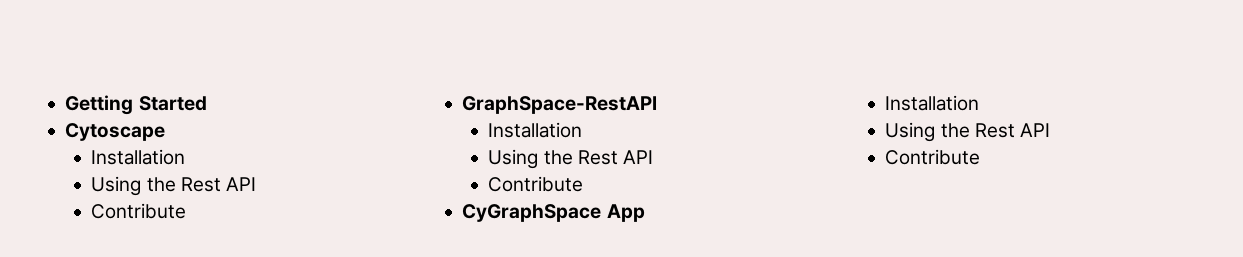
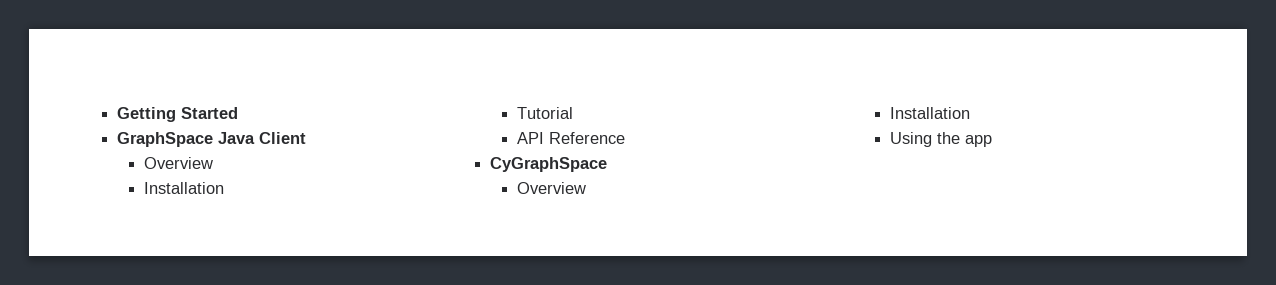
[65,123,166,141] [91,149,186,165] [91,176,257,196] [91,203,187,219] [462,96,658,114] [488,122,583,138] [488,149,654,169] [488,176,584,192] [462,204,645,222] [885,95,980,111] [885,122,1051,142] [885,149,981,165] Cytoscape // Installation // Using the Rest API // Contribute // GraphSpace-RestAPI // Installation // Using the Rest API // Contribute // CyGraphSpace App // Installation // Using the Rest API // Contribute -> [117,132,307,147] [144,157,214,169] [144,182,225,194] [517,107,574,119] [517,132,626,144] [490,157,608,172] [517,182,587,194] [890,107,971,119] [890,132,993,147] GraphSpace Java Client // Overview // Installation // Tutorial // API Reference // CyGraphSpace // Overview // Installation // Using the app

